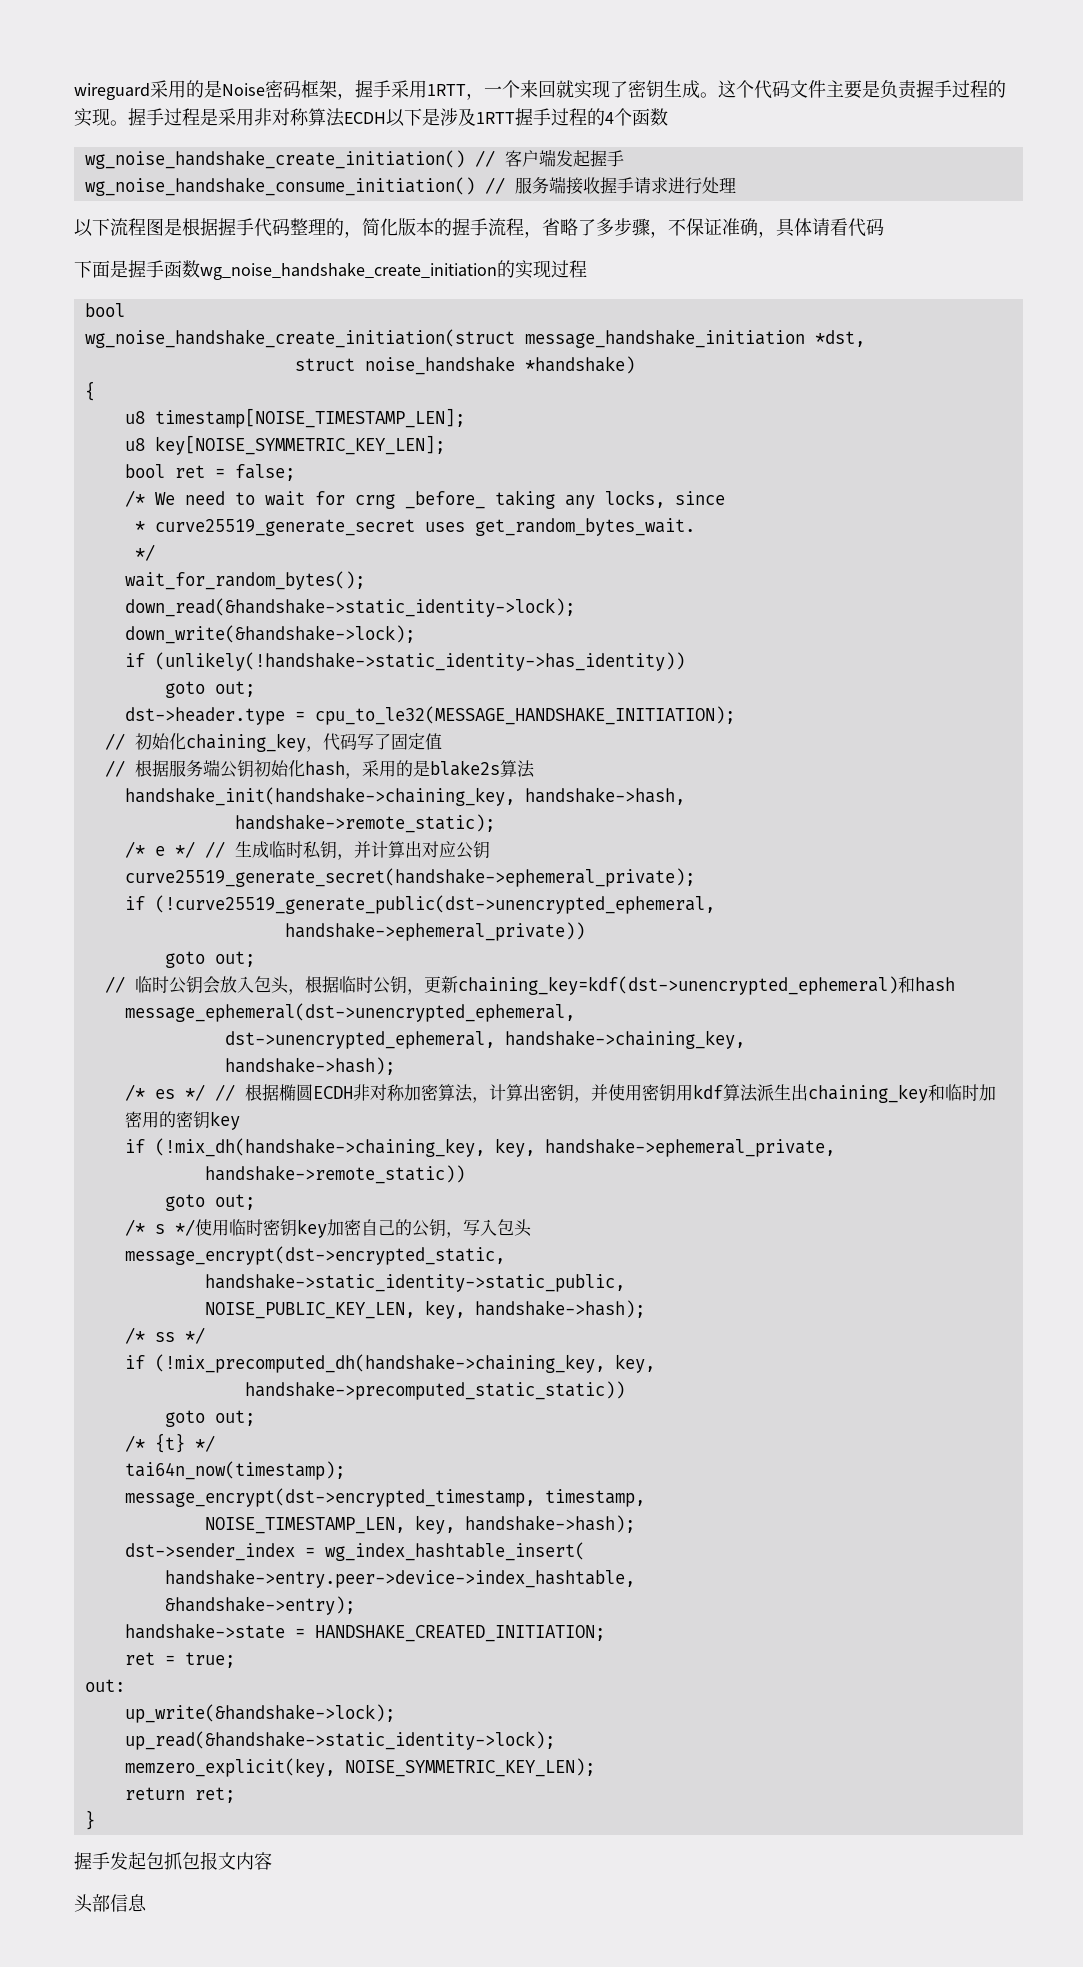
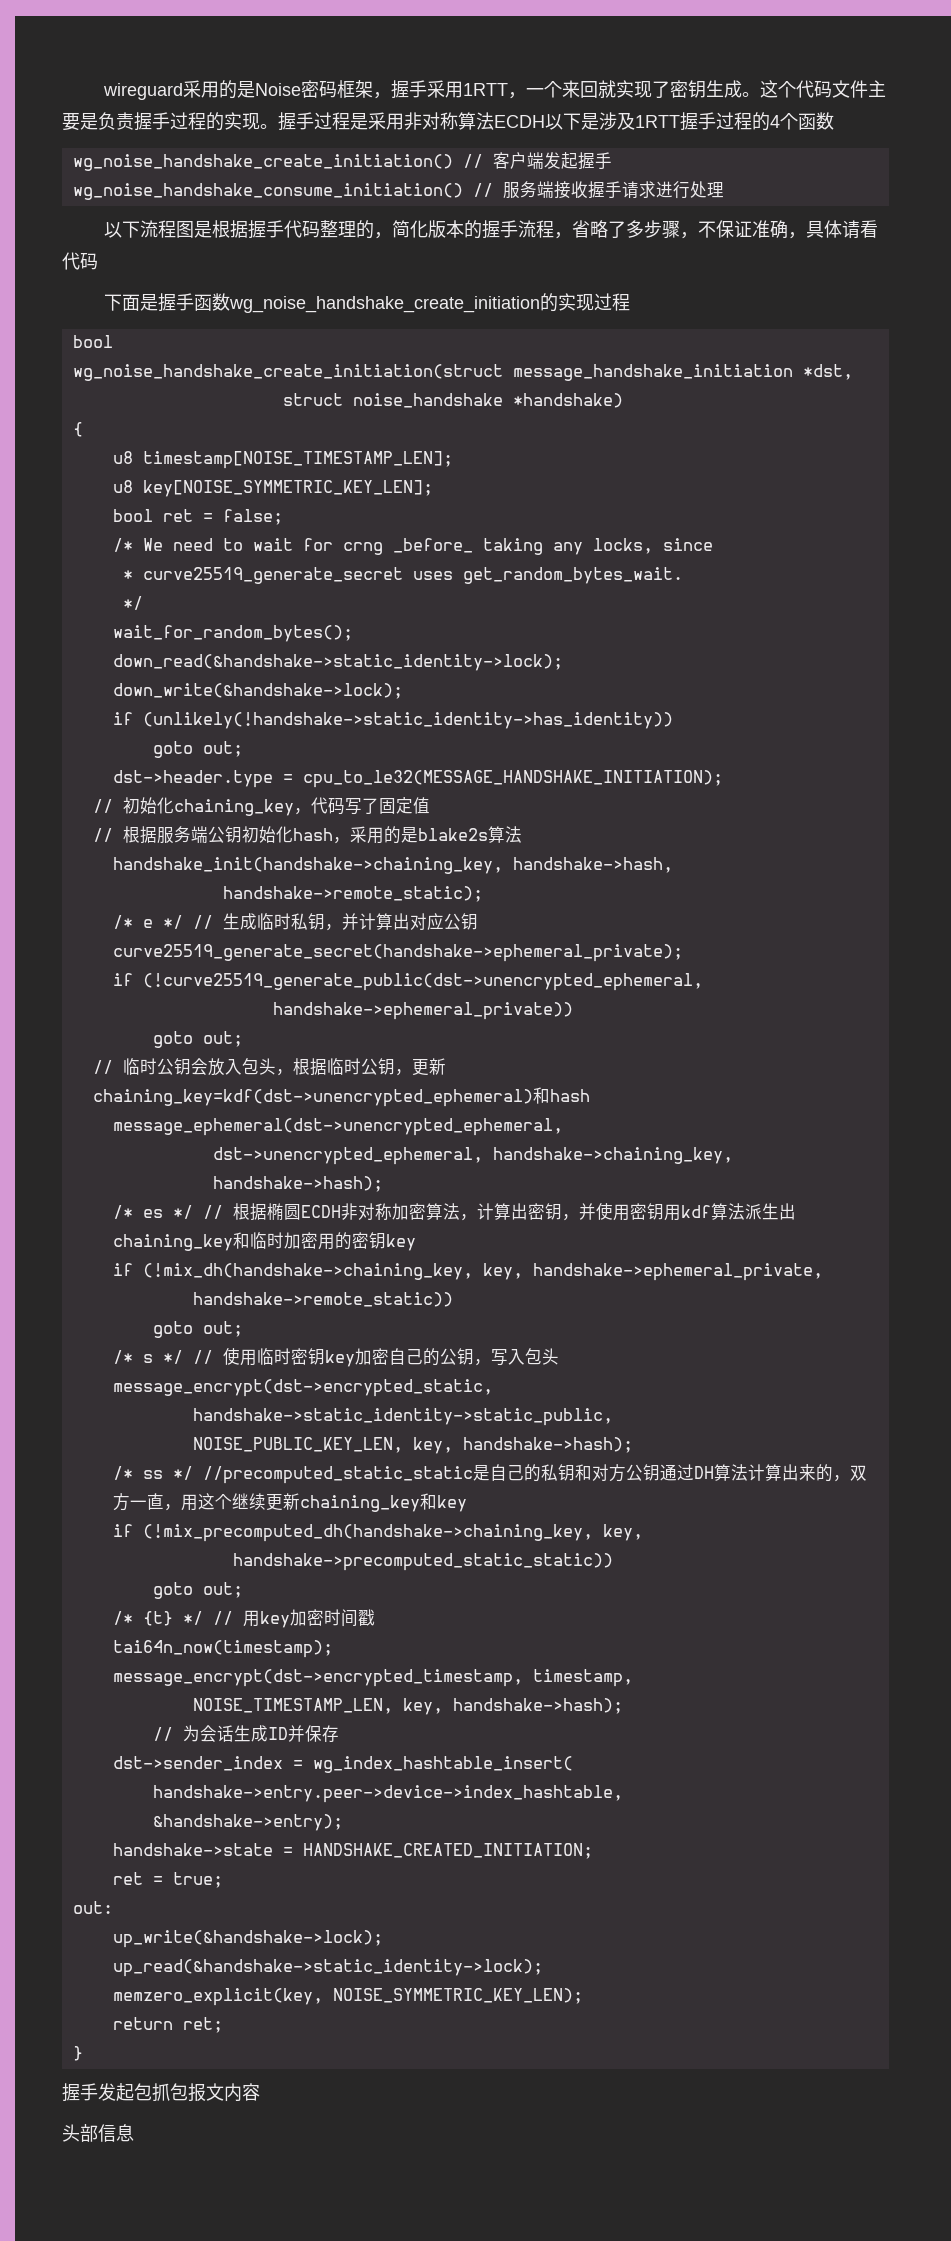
(195, 1227) none -> [192,1350,213,1364] //
(205, 1335) none -> [202,1464,867,1484] [112,1493,467,1512] //precomputed_static_static是自己的私钥和对方公钥通过DH算法计算出来的，双方一直，用这个继续更新chaining_key和key
(215, 1443) none -> [212,1609,375,1628] // 用key加密时间戳
(635, 1524) none -> [152,1725,339,1742] // // 为会话生成ID并保存

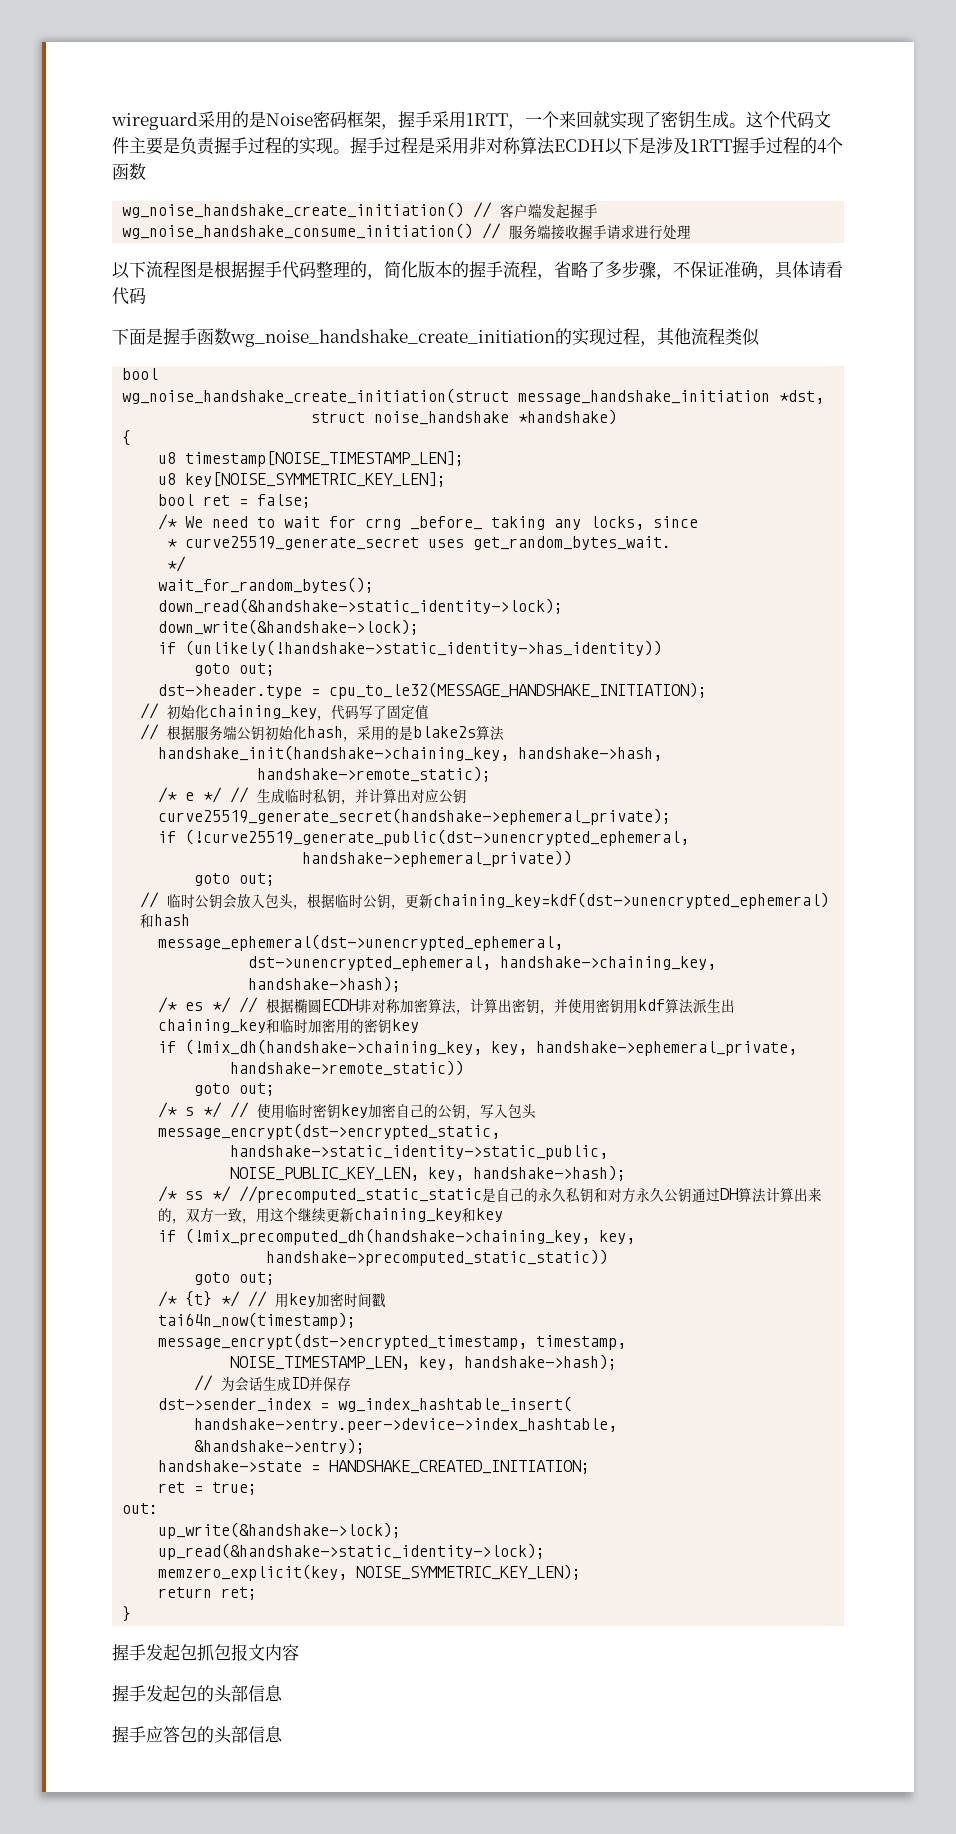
(630, 302) none -> [640,327,760,347] ，其他流程类似
(541, 1473) none -> [538,1188,567,1202] 永久
(626, 1473) none -> [636,1188,665,1202] 永久
[146,1493,164,1510] 直 -> [228,1208,243,1222] 致
[62,2124,134,2142] 头部信息 -> [112,1685,283,1703] [112,1726,283,1744] 握手发起包的头部信息 // 握手应答包的头部信息

